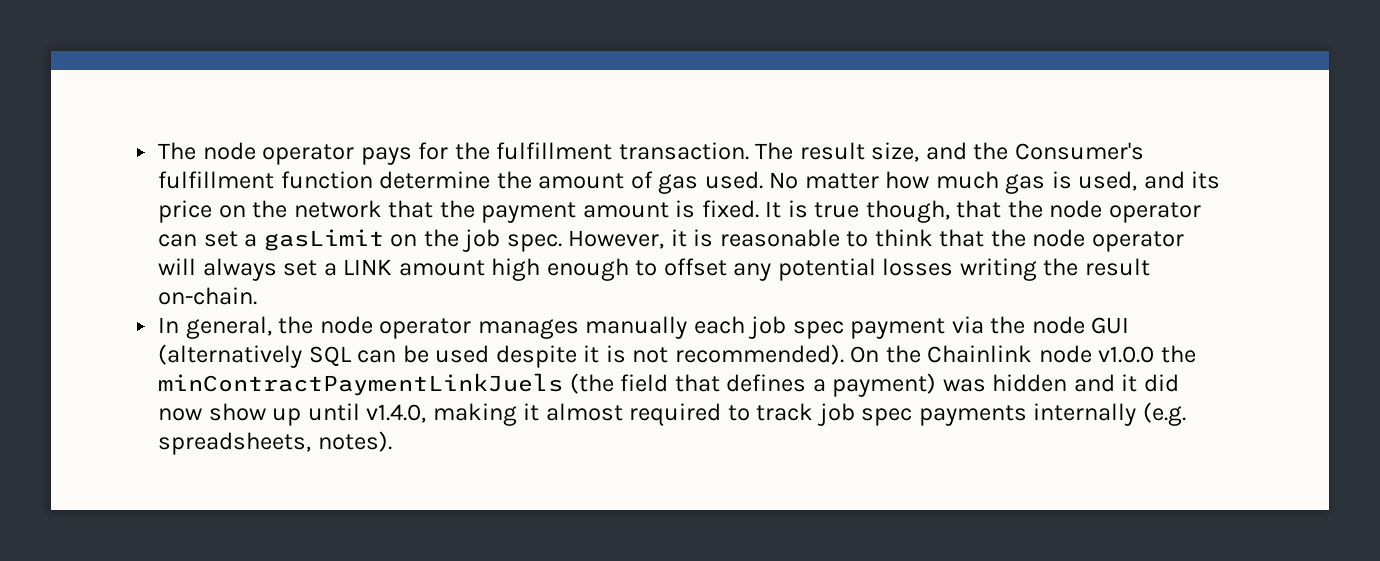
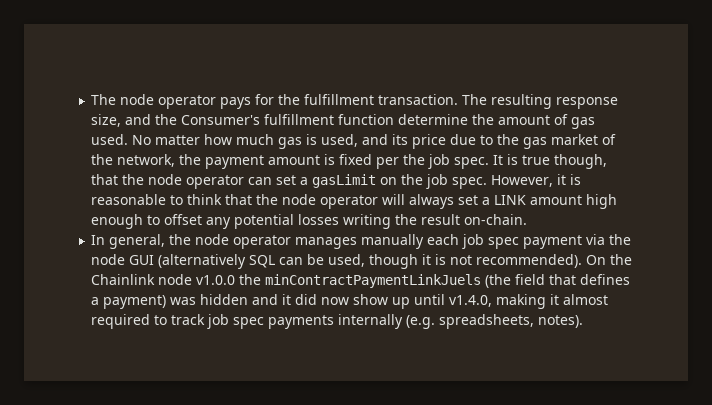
[799,142,865,160] result -> [491,94,619,109] resulting response
[218,200,759,223] on the network that the payment amount is fixed. -> [450,134,617,149] [91,154,490,169] due to the gas market of the network, the payment amount is fixed per the job spec.
[435,345,577,368] used despite -> [328,254,419,269] used, though

